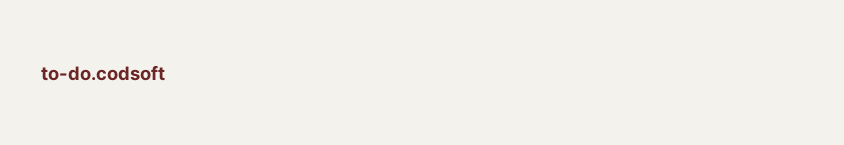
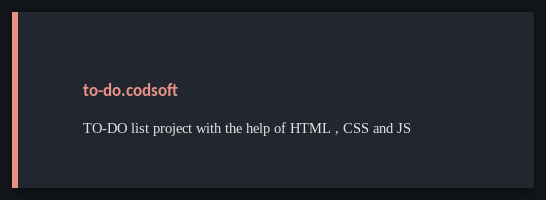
(165, 73) none -> [83,122,411,136] // TO-DO list project with the help of HTML , CSS and JS

